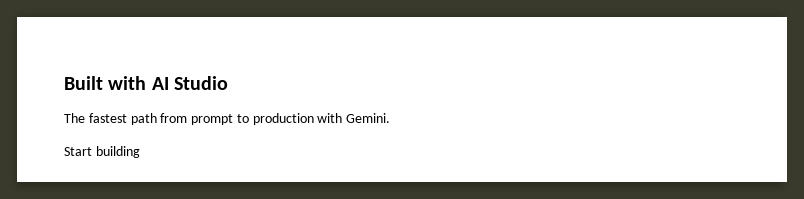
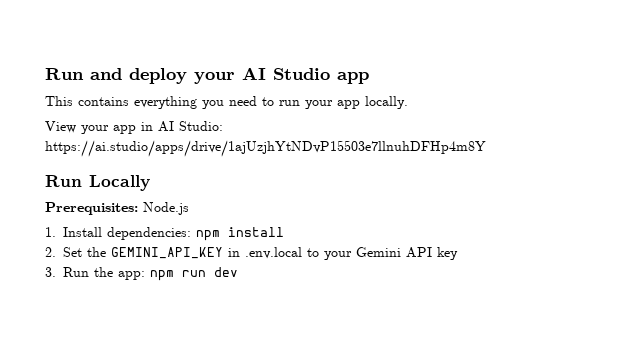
[64,76,228,90] [64,113,391,125] [64,146,140,158] Built with AI Studio // The fastest path from prompt to production with Gemini. // Start building -> [45,67,369,84] [45,96,408,109] [45,121,223,134] [45,140,486,157] [45,175,150,191] [45,202,189,215] [45,227,284,241] [45,247,458,260] [45,267,238,281] Run and deploy your AI Studio app // This contains everything you need to run your app locally. // View your app in AI Studio: https://ai.studio/apps/drive/1ajUzjhYtNDvP15503e7llnuhDFHp4m8Y // Run Locally // Prerequisites: Node.js // 1. Install dependencies: npm install // 2. Set the GEMINI_API_KEY in .env.local to your Gemini API key // 3. Run the app: npm run dev

